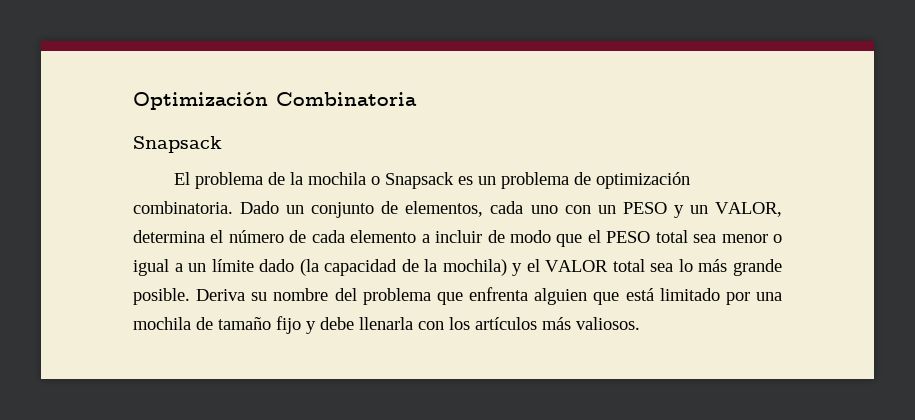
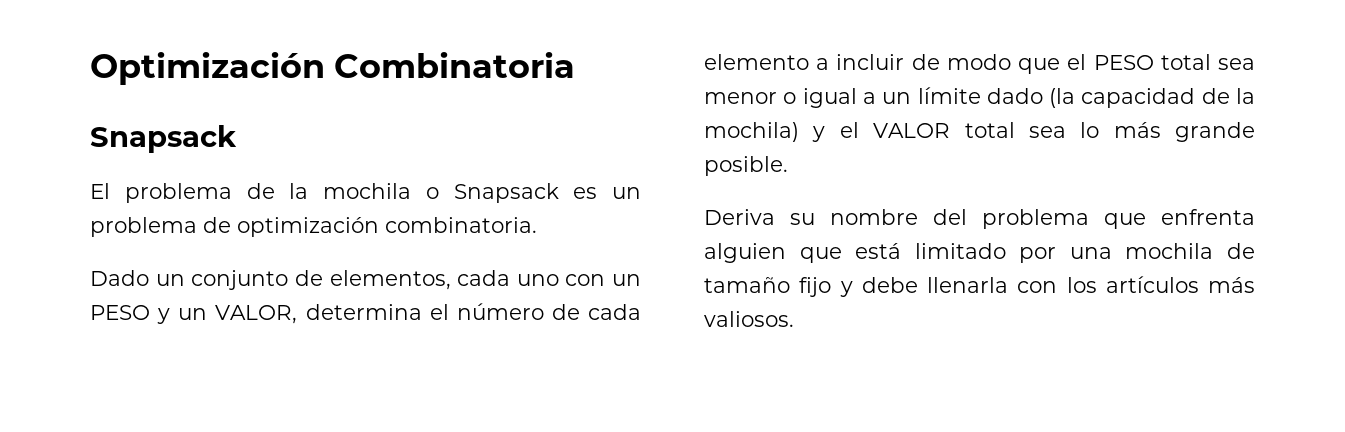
(233, 207) none -> (537, 225) //
(190, 296) none -> (788, 166) //

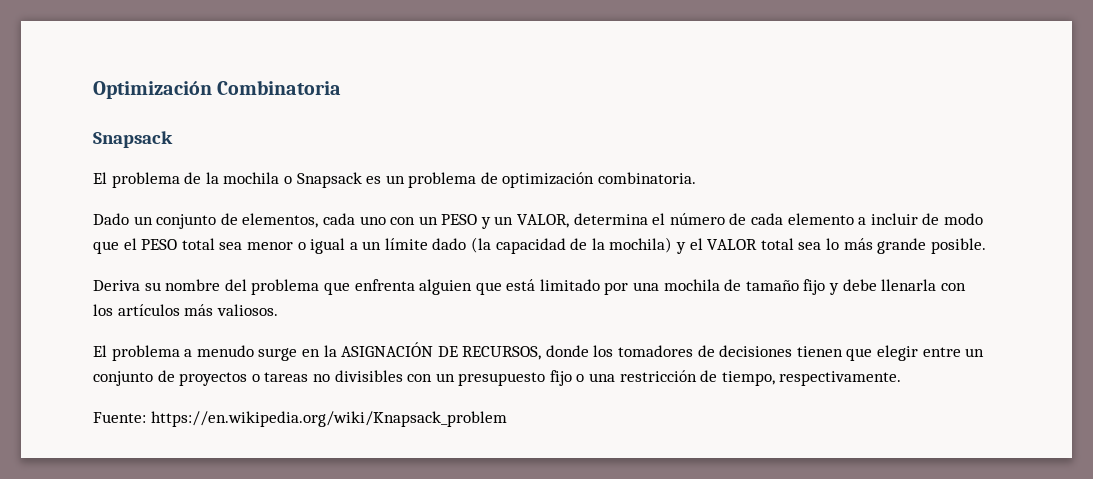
(794, 319) none -> [93,342,985,361] [93,370,902,386] [93,411,507,427] // El problema a menudo surge en la ASIGNACIÓN DE RECURSOS, donde los tomadores de decisiones tienen que elegir entre un conjunto de proyectos o tareas no divisibles con un presupuesto fijo o una restricción de tiempo, respectivamente. // Fuente: https://en.wikipedia.org/wiki/Knapsack_problem

